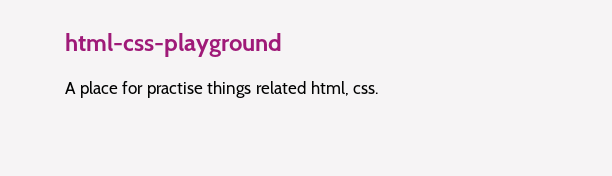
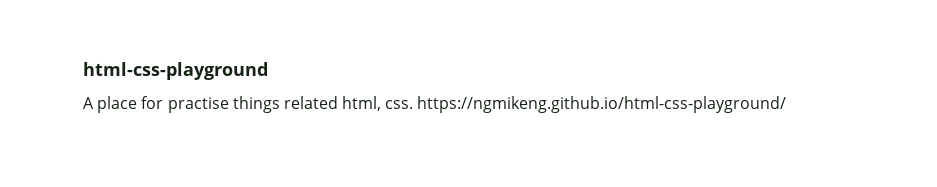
(379, 89) none -> [417,96,787,113] https://ngmikeng.github.io/html-css-playground/

